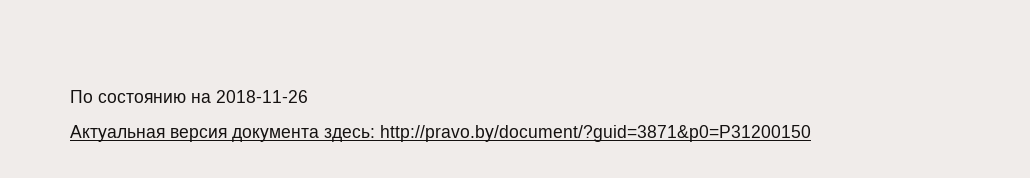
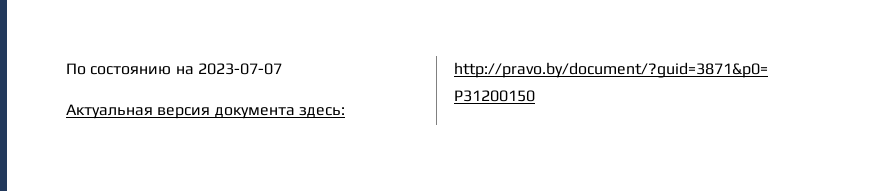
[216,90,308,103] 2018-11-26 -> [197,63,282,75] 2023-07-07

